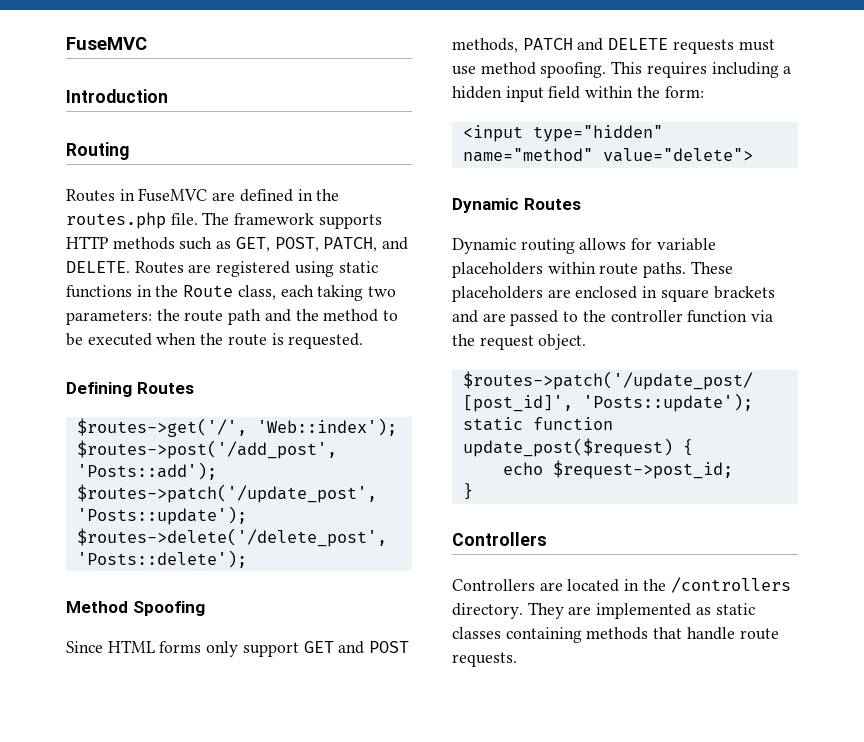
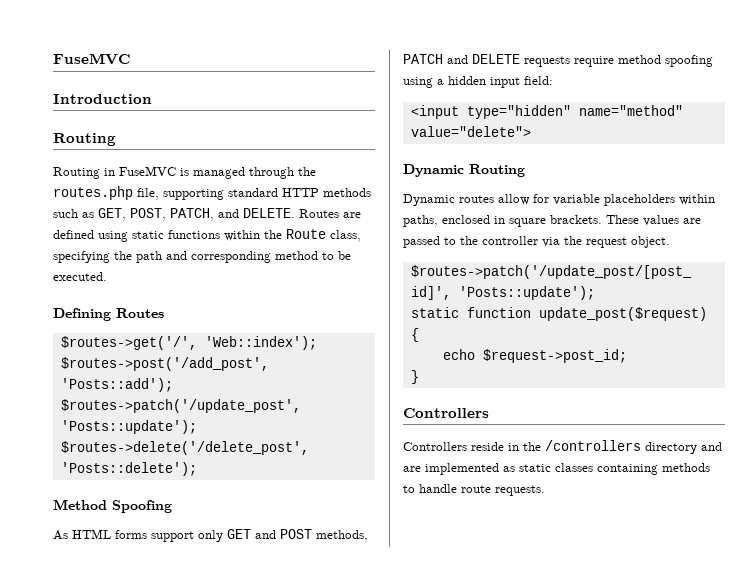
[66,189,115,202] Routes -> [53,167,100,179] Routing
[212,189,340,202] [66,212,382,229] are defined in the routes.php file. The framework supports -> [180,167,316,179] [53,186,278,200] is managed through the routes.php file, supporting standard
[216,261,291,277] registered -> [53,230,94,239] defined
[136,285,152,297] in -> [224,230,260,241] within
[280,285,397,301] [66,309,224,325] each taking two parameters: the route -> [53,251,132,263] specifying the
[295,309,319,321] the -> [191,251,271,263] corresponding
[87,333,364,349] executed when the route is requested. -> [53,272,107,281] executed.
[66,641,103,653] Since -> [53,530,68,540] As
[206,641,299,657] only support -> [151,530,223,542] support only
[738,39,775,51] [452,61,792,78] [452,86,704,102] must use method spoofing. This requires including a hidden input field within the form: -> [574,55,713,67] [403,76,553,88] require method spoofing using a hidden input field:
[523,198,581,210] [452,238,627,254] Routes // Dynamic routing allows -> [469,164,525,177] [403,194,530,206] Routing // Dynamic routes allow
[599,261,733,278] [452,286,775,302] [452,310,478,323] route paths. These placeholders are enclosed in square brackets and -> [403,215,679,227] paths, enclosed in square brackets. These values
[687,310,748,323] function -> (538, 240) none
[539,579,620,592] are located -> [471,442,504,451] reside
[452,602,564,619] directory. They -> [645,442,722,454] directory and
[653,627,683,639] that -> [403,485,415,493] to

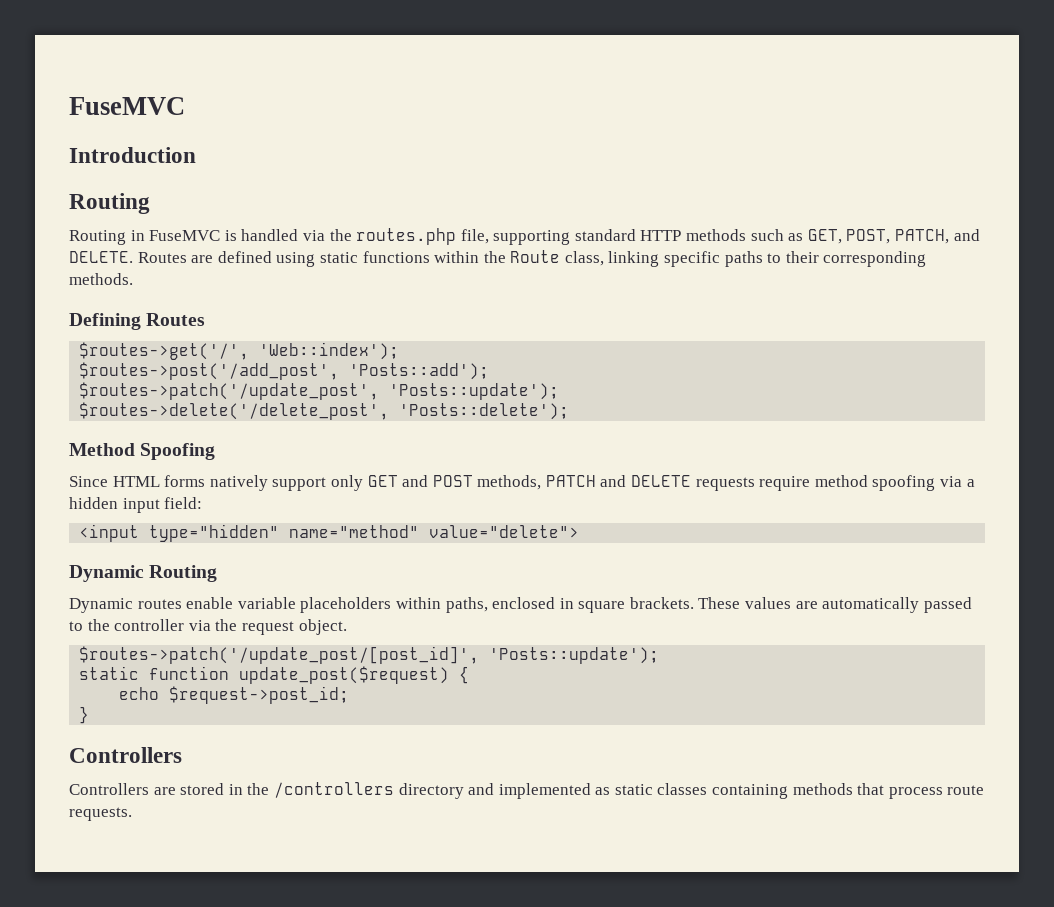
[193,167,294,179] managed through -> [241,229,325,241] handled via
[53,251,351,263] [53,272,107,281] specifying the path and corresponding method to be executed. -> [608,251,927,267] [69,273,133,285] linking specific paths to their corresponding methods.
[53,530,68,540] As -> [69,476,108,487] Since
(147, 534) none -> [209,475,268,491] natively
[403,77,433,88] using -> [940,476,963,487] via
[498,194,549,205] allow for -> [186,597,234,609] enable
(701, 221) none -> [822,597,920,613] automatically
[471,442,504,451] reside -> [153,783,225,795] are stored
[403,466,421,472] are -> (495, 789) none
[403,484,457,493] to handle -> [857,783,943,799] that process

